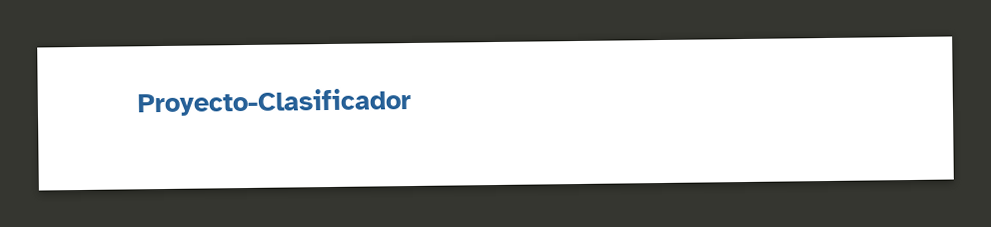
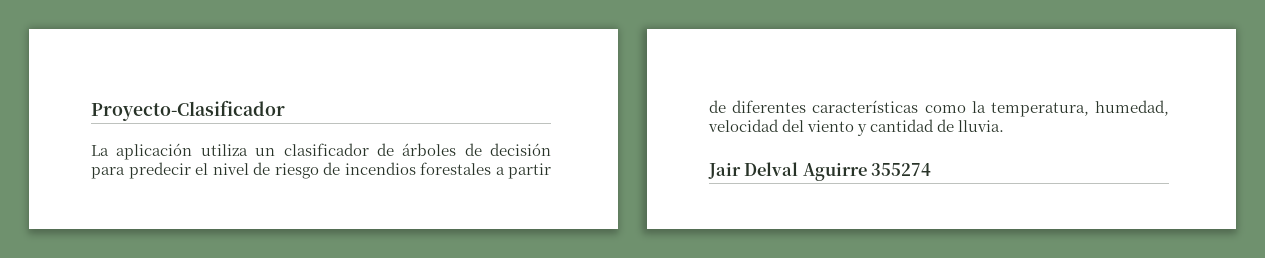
(411, 102) none -> [91,143,551,160] [91,162,551,179] [709,100,1169,117] [708,119,1005,136] [708,162,932,181] // La aplicación utiliza un clasificador de árboles de decisión para predecir el nivel de riesgo de incendios forestales a partir de diferentes características como la temperatura, humedad, velocidad del viento y cantidad de lluvia. // Jair Delval Aguirre 355274

